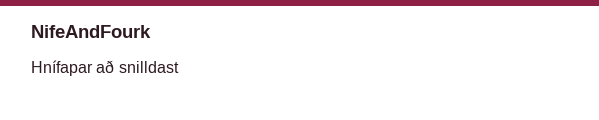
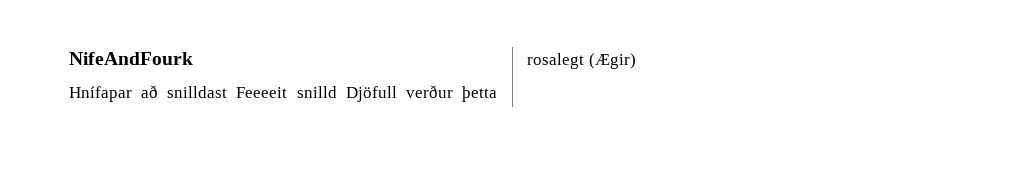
(179, 67) none -> [236,85,498,102] [527,53,636,69] Feeeeit snilld Djöfull verður þetta rosalegt (Ægir)

